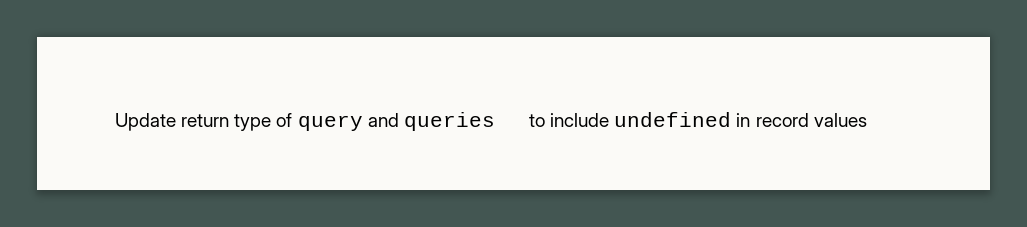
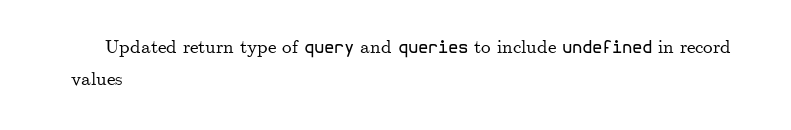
[115,113,176,131] Update -> [105,40,178,57] Updated

